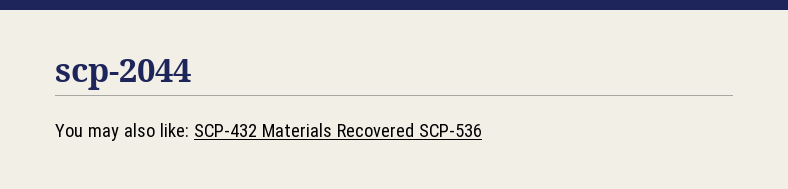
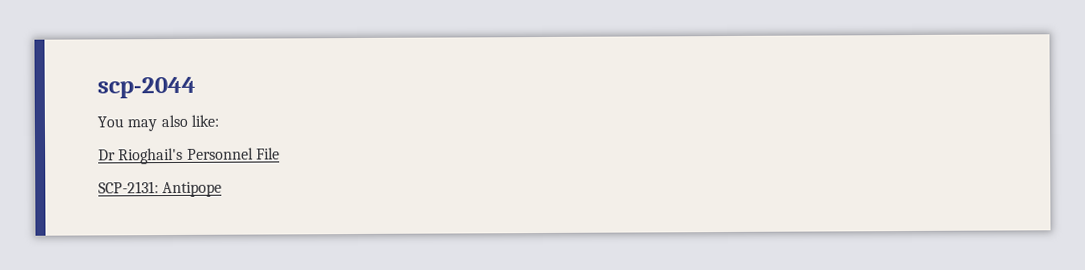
[193,123,482,137] SCP-432 Materials Recovered SCP-536 -> [98,147,280,165] [98,181,223,198] // Dr Rioghail's Personnel File // SCP-2131: Antipope

